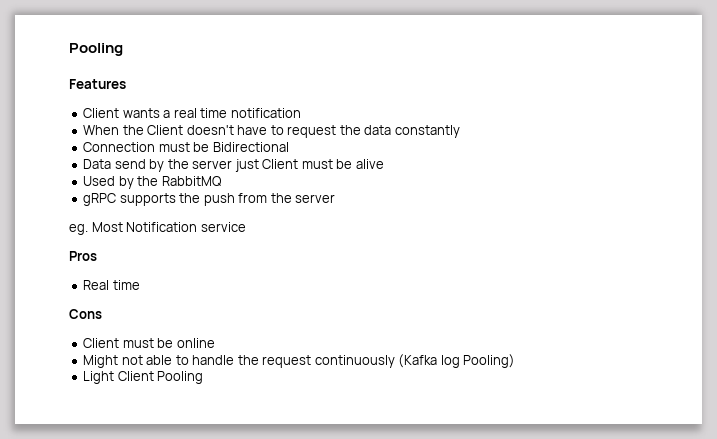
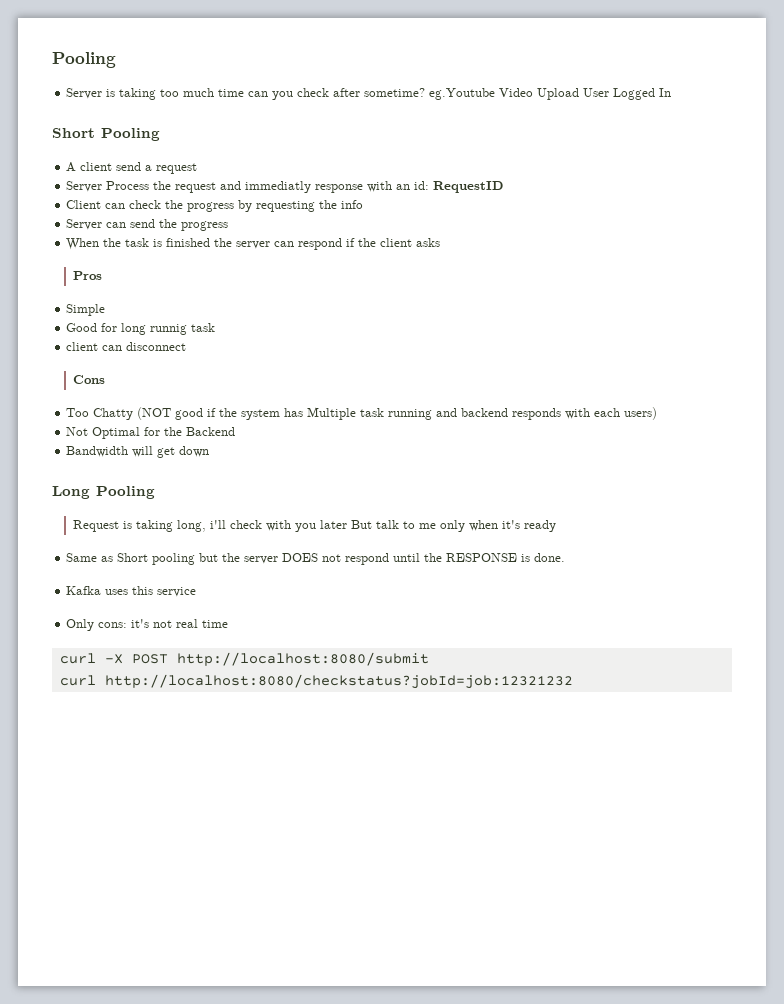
[69,43,123,56] [69,79,126,89] [83,108,301,118] [83,125,460,138] [83,142,289,152] [83,159,384,172] [83,176,222,189] [83,193,336,206] [69,222,246,235] [69,251,97,261] [83,280,140,290] [69,309,102,319] [83,338,215,348] [83,354,516,368] [83,371,204,384] Pooling // Features // Client wants a real time notification // When the Client doesn't have to request the data constantly // Connection must be Bidirectional // Data send by the server just Client must be alive // Used by the RabbitMQ // gRPC supports the push from the server // eg. Most Notification service // Pros // Real time // Cons // Client must be online // Might not able to handle the request continuously (Kafka log Pooling) // Light Client Pooling -> [52,52,116,68] [66,88,672,100] [52,128,160,141] [66,162,198,174] [66,181,504,193] [66,200,364,212] [66,219,229,231] [66,238,441,250] [73,271,103,280] [66,304,106,316] [66,323,216,335] [66,342,187,351] [73,375,106,384] [66,407,658,420] [66,427,236,439] [66,446,210,458] [52,486,155,499] [73,520,557,532] [66,553,566,565] [66,586,197,597] [66,619,229,631] [59,652,429,666] [59,674,573,689] Pooling // Server is taking too much time can you check after sometime? eg.Youtube Video Upload User Logged In // Short Pooling // A client send a request // Server Process the request and immediatly response with an id: RequestID // Client can check the progress by requesting the info // Server can send the progress // When the task is finished the server can respond if the client asks // Pros // Simple // Good for long runnig task // client can disconnect // Cons // Too Chatty (NOT good if the system has Multiple task running and backend responds with each users) // Not Optimal for the Backend // Bandwidth will get down // Long Pooling // Request is taking long, i'll check with you later But talk to me only when it's ready // Same as Short pooling but the server DOES not respond until the RESPONSE is done. // Kafka uses this service // Only cons: it's not real time // curl -X POST http://localhost:8080/submit // curl http://localhost:8080/checkstatus?jobId=job:12321232

